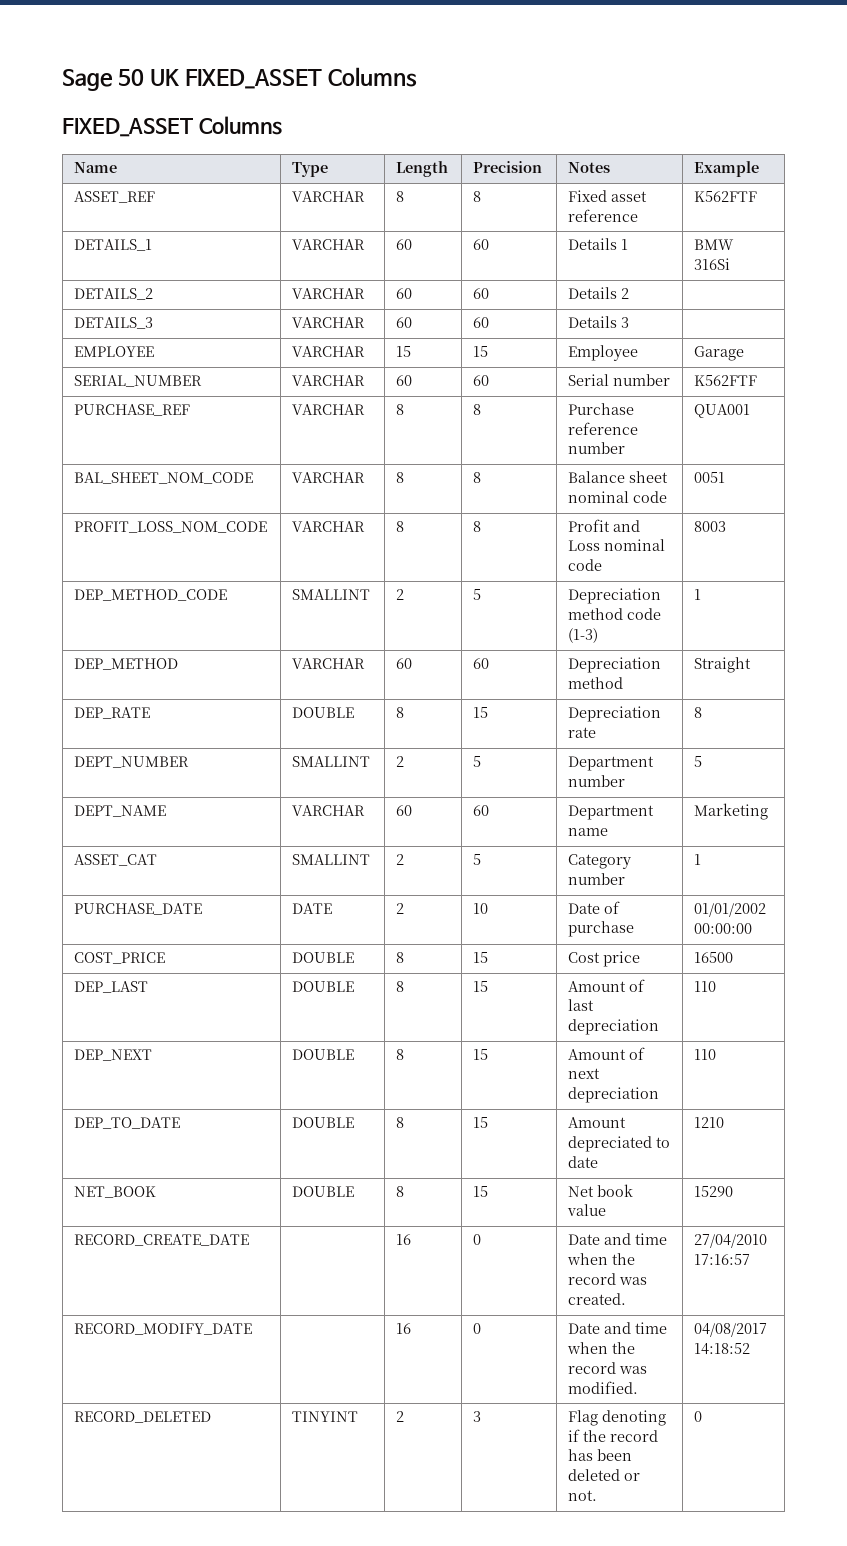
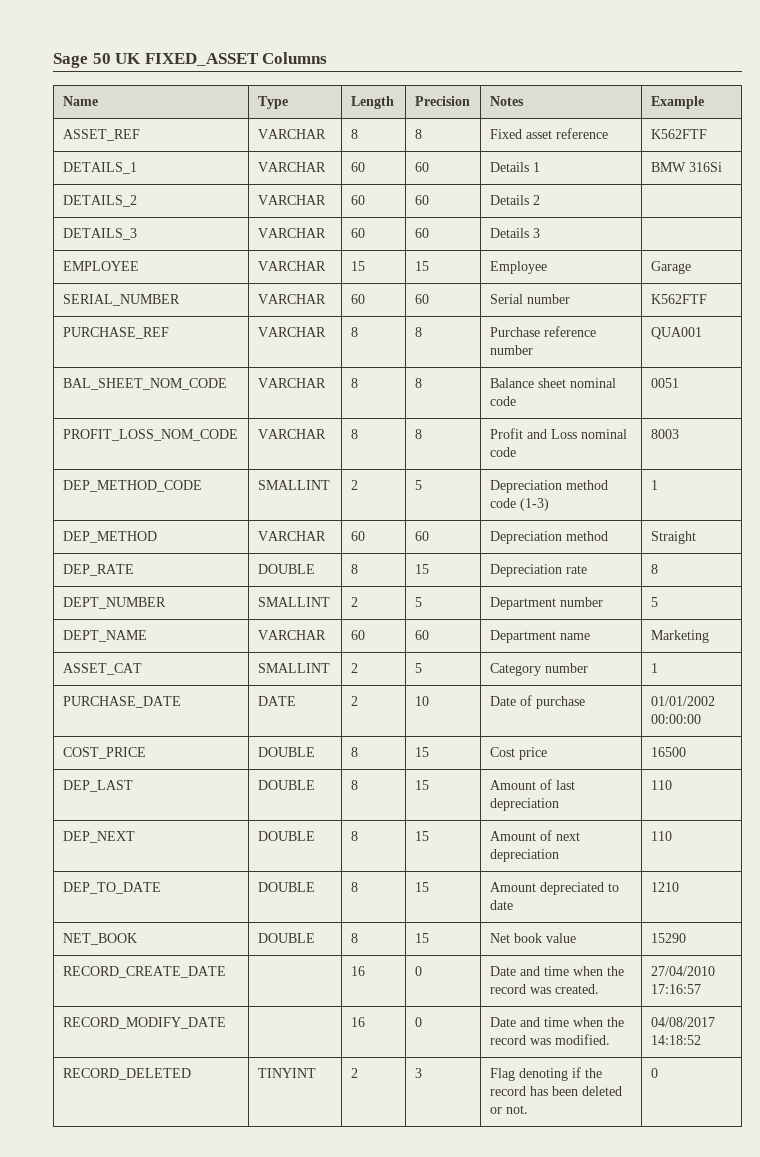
[62,116,282,137] // FIXED_ASSET Columns -> (328, 58) none

